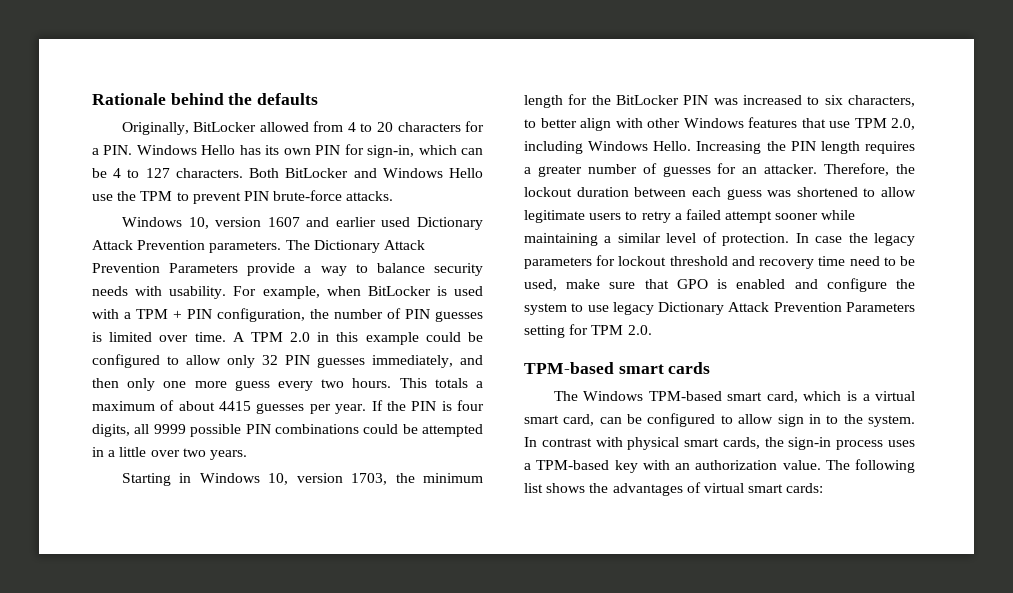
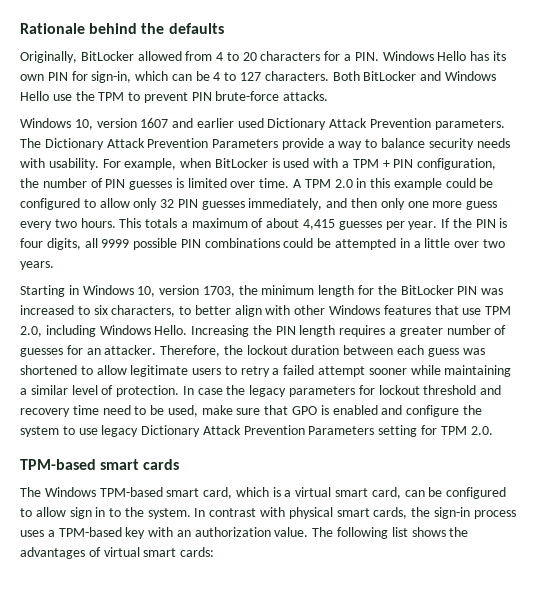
[219,401,252,411] 4415 -> [303,219,336,230] 4,415

